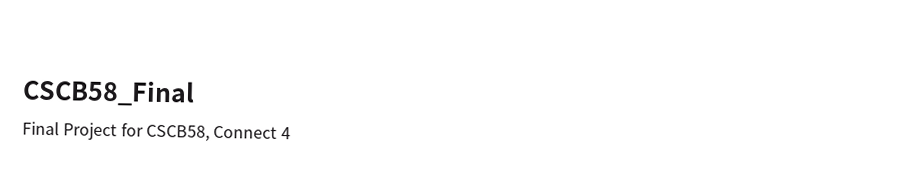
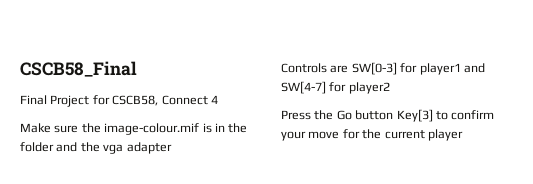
(291, 133) none -> [20,123,248,135] [20,142,172,154] [281,62,485,75] [281,81,390,94] [281,109,495,122] [281,129,463,141] // Make sure the image-colour.mif is in the folder and the vga adapter // Controls are SW[0-3] for player1 and SW[4-7] for player2 // Press the Go button Key[3] to confirm your move for the current player

